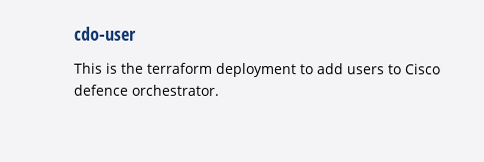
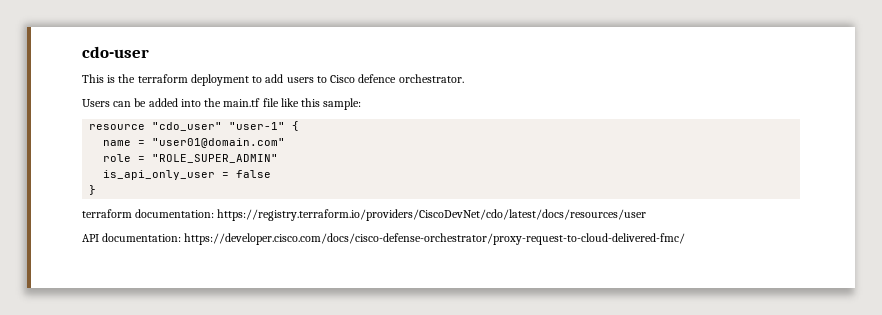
(219, 90) none -> [82,98,362,110] [89,121,300,131] [103,138,286,148] [103,154,279,163] [103,170,272,180] [89,185,97,195] [82,209,647,221] [82,233,686,245] // Users can be added into the main.tf file like this sample: // resource "cdo_user" "user-1" { // name = "user01@domain.com" // role = "ROLE_SUPER_ADMIN" // is_api_only_user = false // } // terraform documentation: https://registry.terraform.io/providers/CiscoDevNet/cdo/latest/docs/resources/user // API documentation: https://developer.cisco.com/docs/cisco-defense-orchestrator/proxy-request-to-cloud-delivered-fmc/

